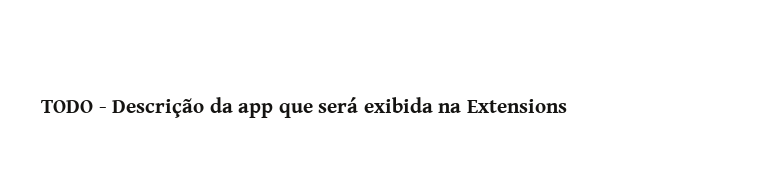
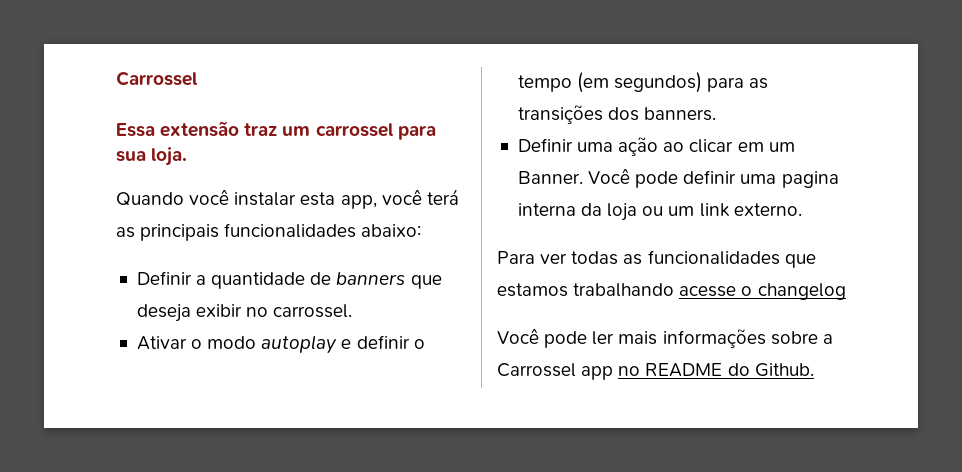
[41,97,567,118] TODO - Descrição da app que será exibida na Extensions -> [116,71,198,86] [116,121,436,140] [116,147,188,166] [116,189,459,209] [116,223,422,241] [136,271,442,289] [136,304,353,322] [136,335,425,354] [517,72,769,93] [517,105,717,124] [517,137,795,156] [517,168,839,188] [517,203,802,221] [497,250,816,268] [497,283,846,300] [497,328,833,348] [497,363,814,380] Carrossel // Essa extensão traz um carrossel para sua loja. // Quando você instalar esta app, você terá as principais funcionalidades abaixo: // Definir a quantidade de banners que deseja exibir no carrossel. // Ativar o modo autoplay e definir o tempo (em segundos) para as transições dos banners. // Definir uma ação ao clicar em um Banner. Você pode definir uma pagina interna da loja ou um link externo. // Para ver todas as funcionalidades que estamos trabalhando acesse o changelog // Você pode ler mais informações sobre a Carrossel app no README do Github.

